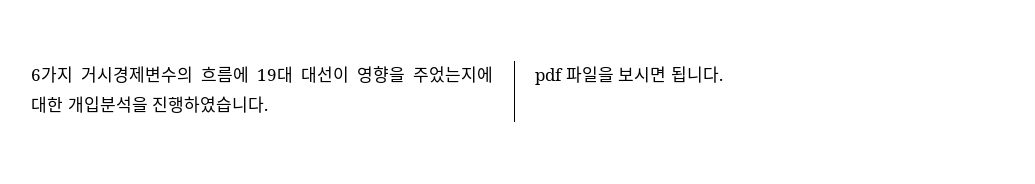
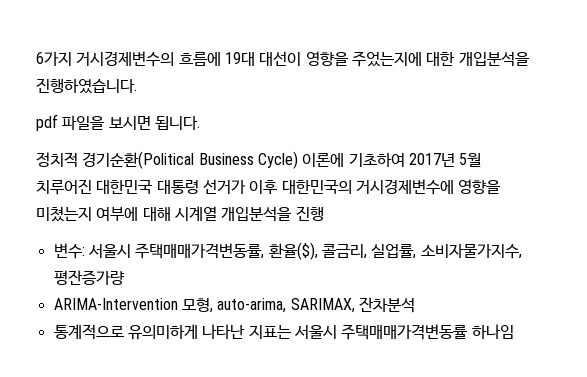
(723, 74) none -> [36,151,482,169] [36,179,502,195] [36,206,324,222] [53,242,522,260] [53,270,125,285] [53,297,415,313] [53,324,514,340] // 정치적 경기순환(Political Business Cycle) 이론에 기초하여 2017년 5월 치루어진 대한민국 대통령 선거가 이후 대한민국의 거시경제변수에 영향을 미쳤는지 여부에 대해 시계열 개입분석을 진행 // 변수: 서울시 주택매매가격변동률, 환율($), 콜금리, 실업률, 소비자물가지수, 평잔증가량 // ARIMA-Intervention 모형, auto-arima, SARIMAX, 잔차분석 // 통계적으로 유의미하게 나타난 지표는 서울시 주택매매가격변동률 하나임

